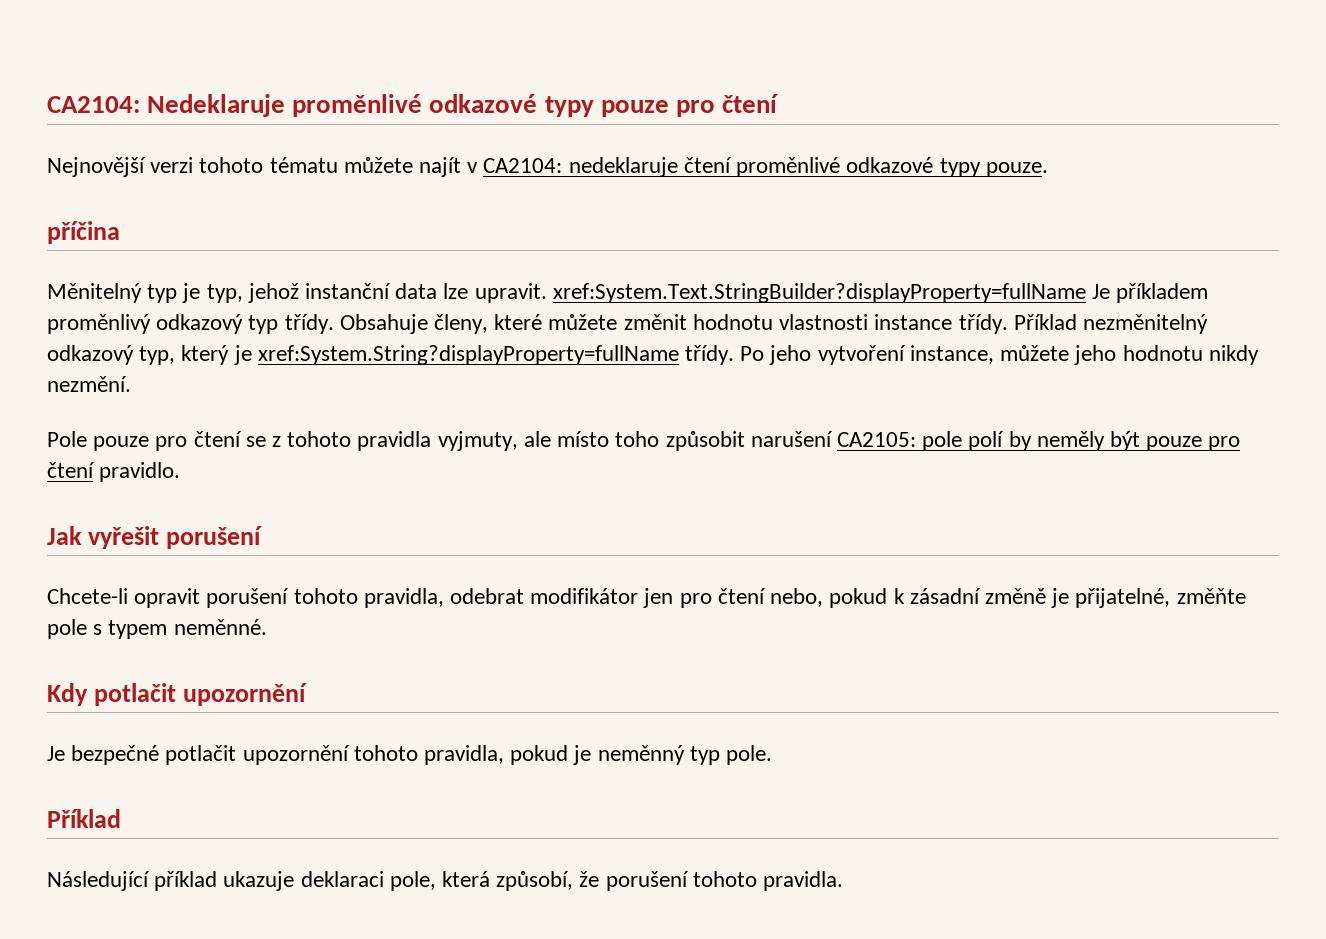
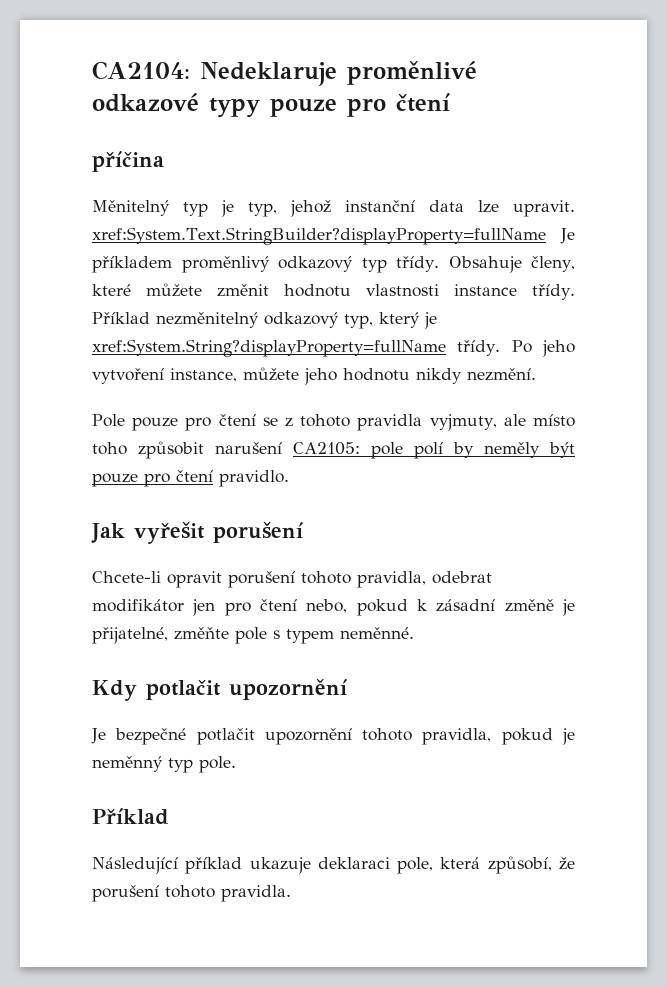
[47,157,1048,177] // Nejnovější verzi tohoto tématu můžete najít v CA2104: nedeklaruje čtení proměnlivé odkazové typy pouze. -> (450, 102) none

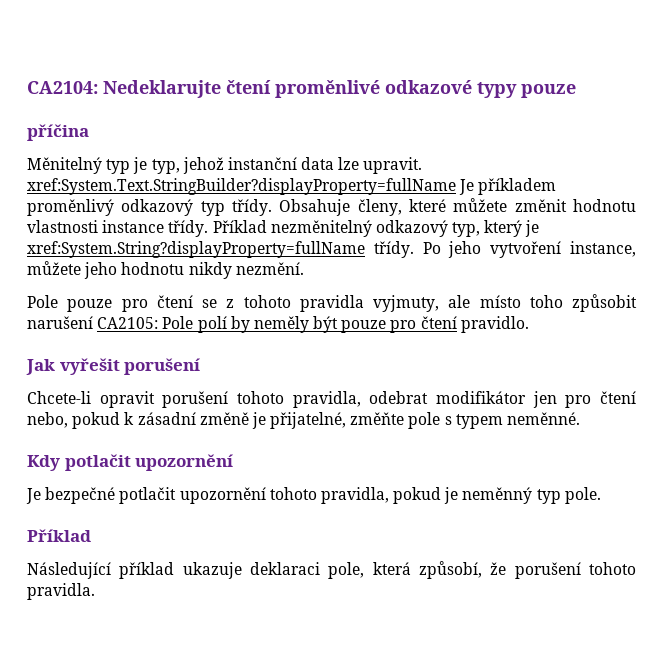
[200,62,337,86] Nedeklaruje -> [103,80,271,98] Nedeklarujte čtení
[347,93,450,117] pro čtení -> (576, 91) none
[371,442,403,459] pole -> [162,316,194,329] Pole

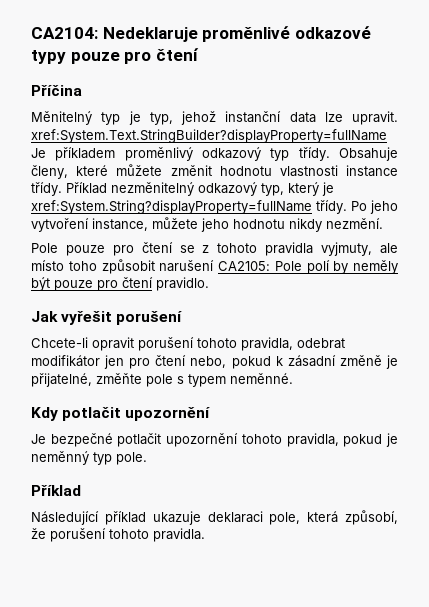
[103,80,271,98] Nedeklarujte čtení -> [102,27,198,42] Nedeklaruje
[27,124,89,141] // příčina -> [124,48,199,64] [31,84,82,96] pro čtení // Příčina

